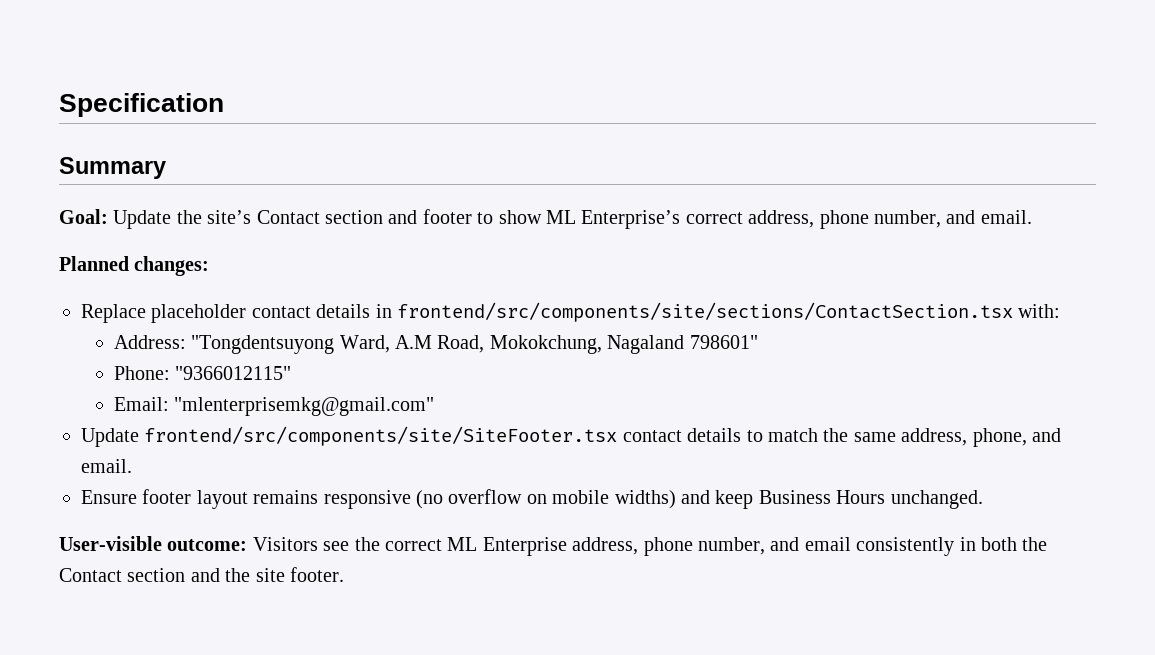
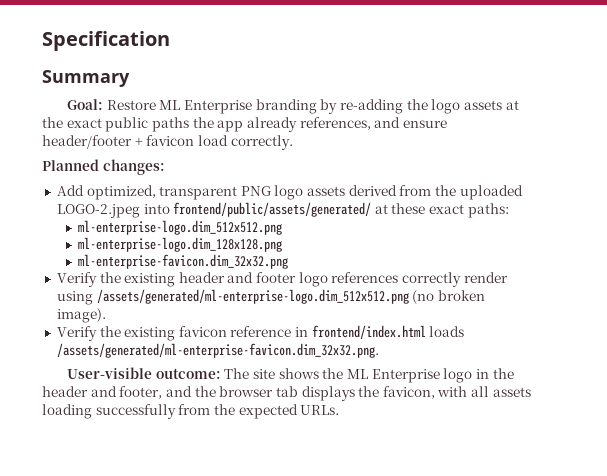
[113,209,1032,229] [59,256,210,276] [81,302,1061,323] [113,335,758,354] [113,366,292,380] [113,397,435,416] [81,426,1061,447] [81,459,132,473] [81,489,983,509] [59,536,1048,556] [59,567,344,582] Update the site’s Contact section and footer to show ML Enterprise’s correct address, phone number, and email. // Planned changes: // Replace placeholder contact details in frontend/src/components/site/sections/ContactSection.tsx with: // Address: "Tongdentsuyong Ward, A.M Road, Mokokchung, Nagaland 798601" // Phone: "9366012115" // Email: "mlenterprisemkg@gmail.com" // Update frontend/src/components/site/SiteFooter.tsx contact details to match the same address, phone, and email. // Ensure footer layout remains responsive (no overflow on mobile widths) and keep Business Hours unchanged. // User-visible outcome: Visitors see the correct ML Enterprise address, phone number, and email consistently in both the Contact section and the site footer. -> [106,99,519,114] [42,117,447,132] [42,135,293,150] [42,159,165,175] [56,185,523,200] [56,202,509,218] [78,220,283,235] [78,237,283,252] [78,254,289,269] [56,272,508,287] [56,289,485,305] [56,308,106,323] [56,325,465,341] [56,343,379,358] [67,367,514,383] [42,386,531,401] [42,404,340,419] Restore ML Enterprise branding by re-adding the logo assets at the exact public paths the app already references, and ensure header/footer + favicon load correctly. // Planned changes: // Add optimized, transparent PNG logo assets derived from the uploaded LOGO-2.jpeg into frontend/public/assets/generated/ at these exact paths: // ml-enterprise-logo.dim_512x512.png // ml-enterprise-logo.dim_128x128.png // ml-enterprise-favicon.dim_32x32.png // Verify the existing header and footer logo references correctly render using /assets/generated/ml-enterprise-logo.dim_512x512.png (no broken image). // Verify the existing favicon reference in frontend/index.html loads /assets/generated/ml-enterprise-favicon.dim_32x32.png. // User-visible outcome: The site shows the ML Enterprise logo in the header and footer, and the browser tab displays the favicon, with all assets loading successfully from the expected URLs.

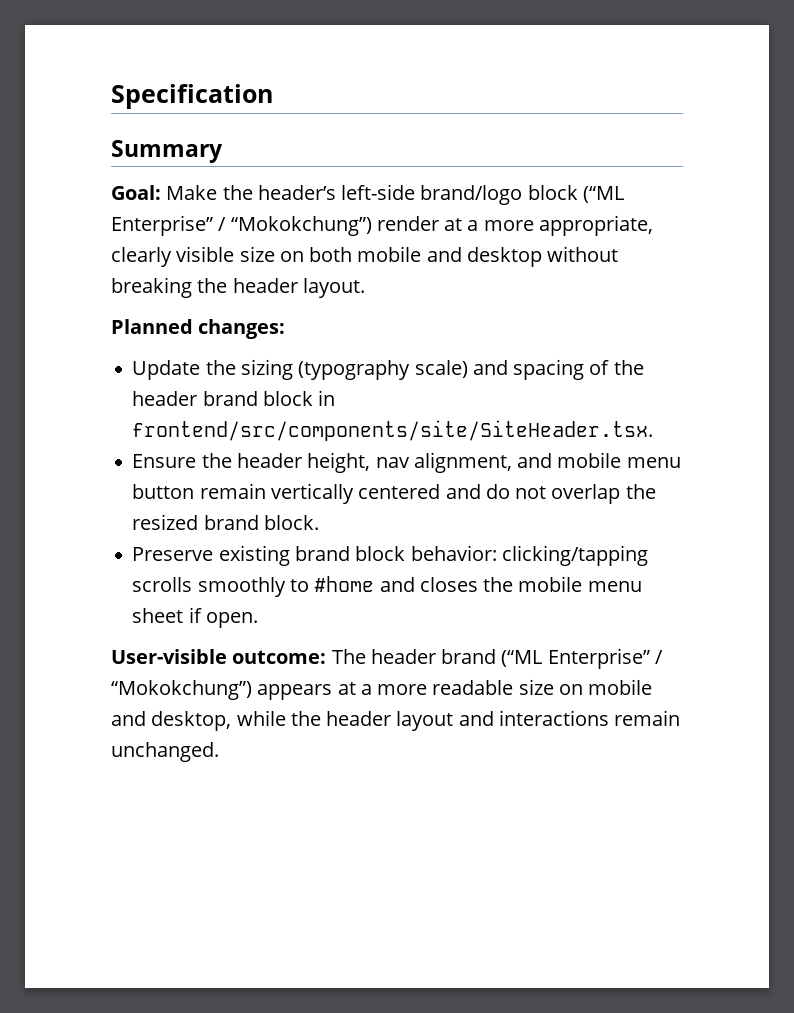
[106,99,519,114] [42,117,447,132] [42,135,293,150] [42,159,165,175] [56,185,523,200] [56,202,509,218] [78,220,283,235] [78,237,283,252] [78,254,289,269] [56,272,508,287] [56,289,485,305] [56,308,106,323] [56,325,465,341] [56,343,379,358] [67,367,514,383] [42,386,531,401] [42,404,340,419] Restore ML Enterprise branding by re-adding the logo assets at the exact public paths the app already references, and ensure header/footer + favicon load correctly. // Planned changes: // Add optimized, transparent PNG logo assets derived from the uploaded LOGO-2.jpeg into frontend/public/assets/generated/ at these exact paths: // ml-enterprise-logo.dim_512x512.png // ml-enterprise-logo.dim_128x128.png // ml-enterprise-favicon.dim_32x32.png // Verify the existing header and footer logo references correctly render using /assets/generated/ml-enterprise-logo.dim_512x512.png (no broken image). // Verify the existing favicon reference in frontend/index.html loads /assets/generated/ml-enterprise-favicon.dim_32x32.png. // User-visible outcome: The site shows the ML Enterprise logo in the header and footer, and the browser tab displays the favicon, with all assets loading successfully from the expected URLs. -> [166,184,624,205] [111,215,653,236] [111,246,619,267] [111,277,365,298] [111,319,286,339] [132,359,644,380] [132,390,336,406] [132,420,654,441] [132,452,681,473] [132,483,656,504] [132,514,319,530] [132,545,648,566] [132,576,642,597] [132,607,258,628] [111,648,663,669] [111,679,653,700] [111,710,681,731] [111,742,219,762] Make the header’s left-side brand/logo block (“ML Enterprise” / “Mokokchung”) render at a more appropriate, clearly visible size on both mobile and desktop without breaking the header layout. // Planned changes: // Update the sizing (typography scale) and spacing of the header brand block in frontend/src/components/site/SiteHeader.tsx. // Ensure the header height, nav alignment, and mobile menu button remain vertically centered and do not overlap the resized brand block. // Preserve existing brand block behavior: clicking/tapping scrolls smoothly to #home and closes the mobile menu sheet if open. // User-visible outcome: The header brand (“ML Enterprise” / “Mokokchung”) appears at a more readable size on mobile and desktop, while the header layout and interactions remain unchanged.

